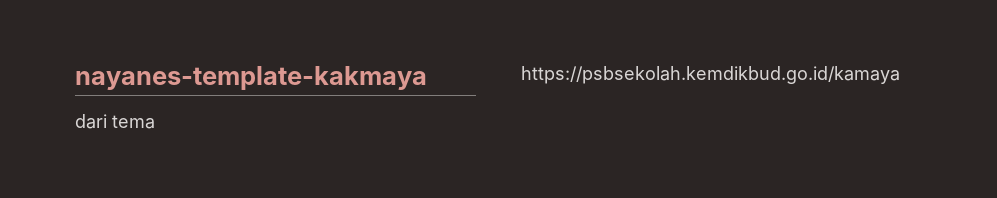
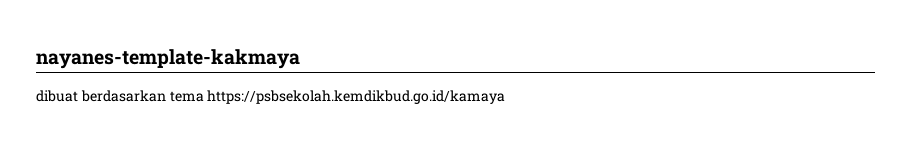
[75,114,107,129] dari -> [36,90,166,102] dibuat berdasarkan

